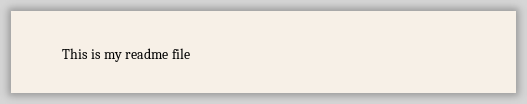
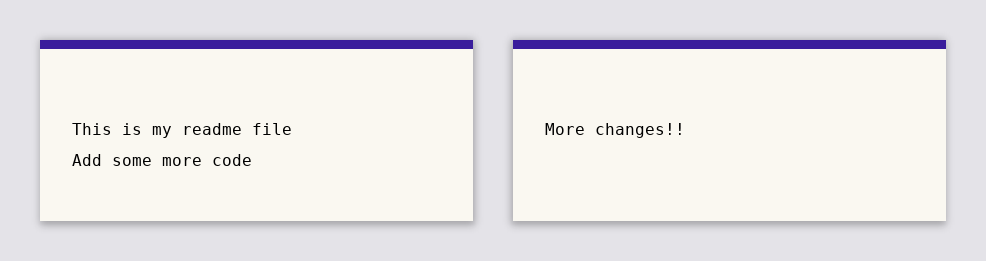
(191, 53) none -> [72,154,252,166] [545,123,685,138] // Add some more code // More changes!!

